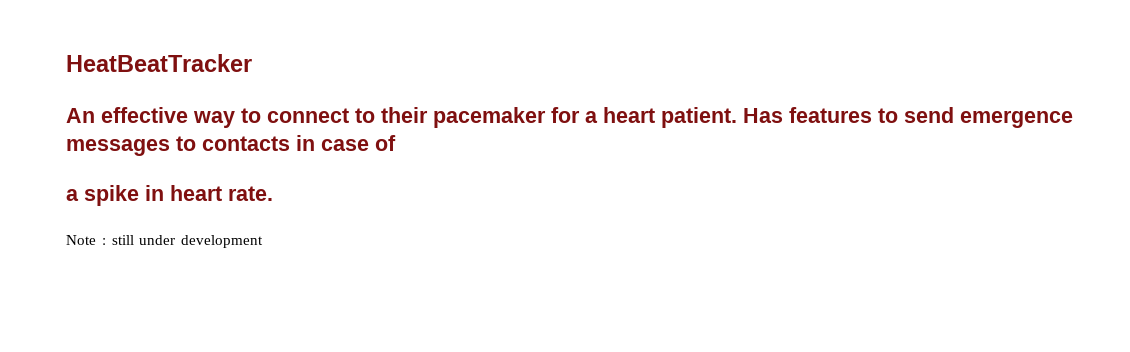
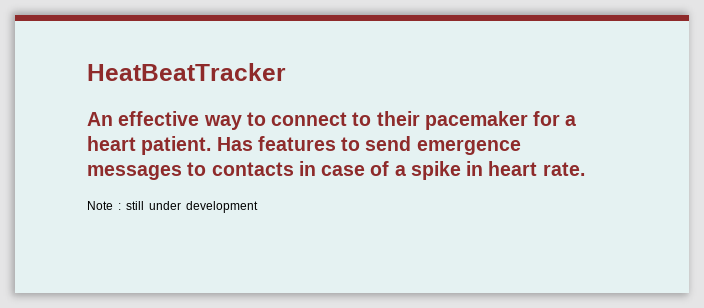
(396, 143) // -> (390, 168) none

